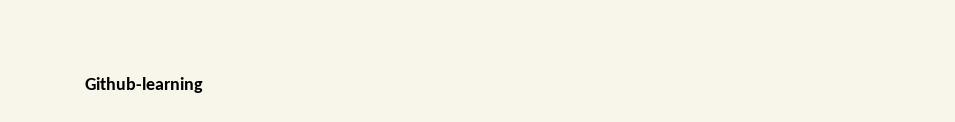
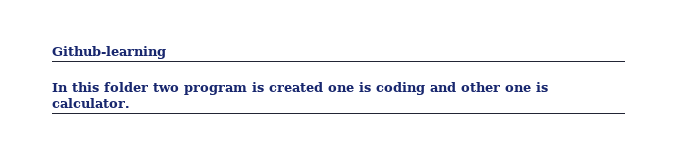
(203, 85) none -> [52,82,548,95] [52,98,130,108] // In this folder two program is created one is coding and other one is calculator.

